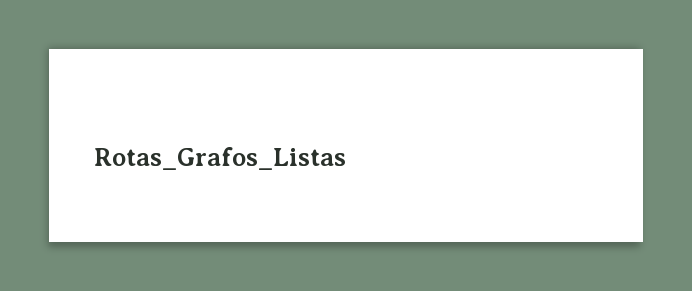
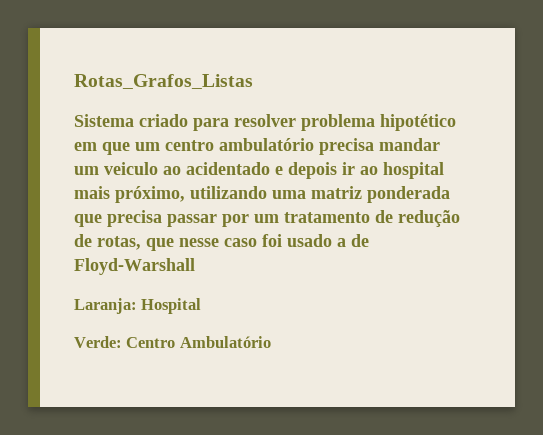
(346, 158) none -> [74,114,456,131] [74,138,440,155] [74,162,444,179] [74,186,450,203] [74,210,460,227] [74,234,369,251] [74,258,195,275] [74,298,202,314] [74,336,271,348] // Sistema criado para resolver problema hipotético em que um centro ambulatório precisa mandar um veiculo ao acidentado e depois ir ao hospital mais próximo, utilizando uma matriz ponderada que precisa passar por um tratamento de redução de rotas, que nesse caso foi usado a de Floyd-Warshall // Laranja: Hospital // Verde: Centro Ambulatório

